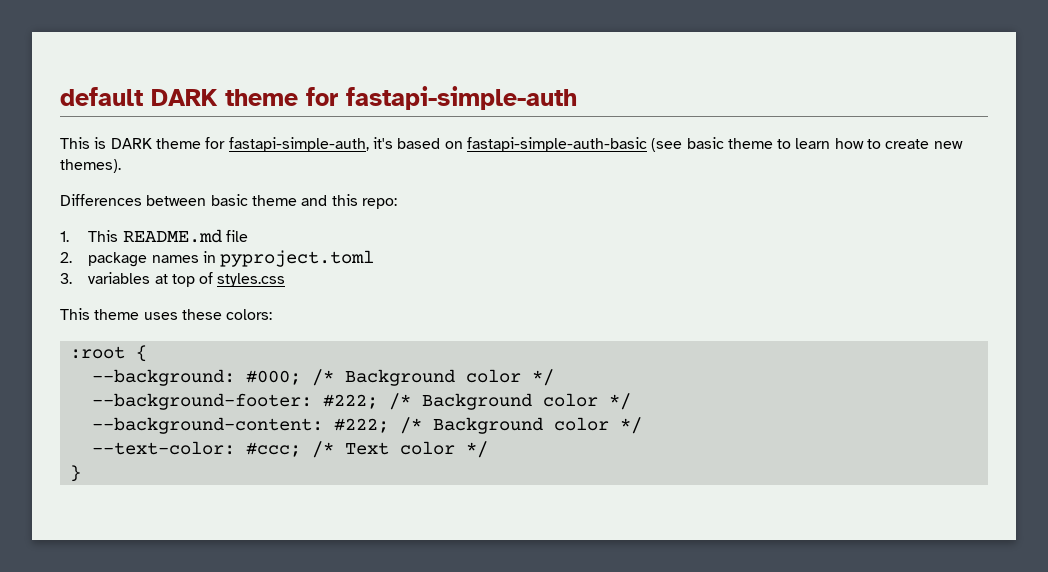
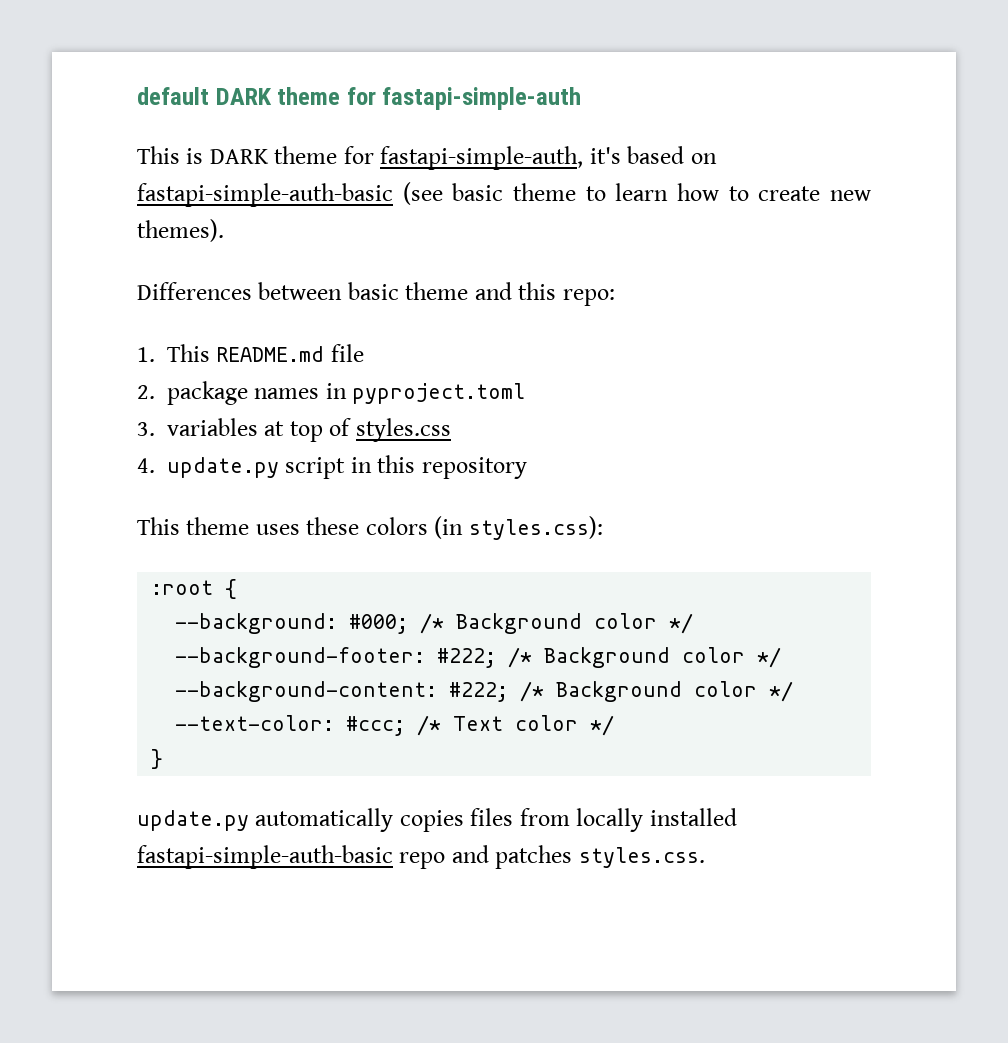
(286, 280) none -> [137,455,527,479] // 4. update.py script in this repository
[226,309,273,320] colors: -> [365,516,603,540] colors (in styles.css):
(81, 473) none -> [137,808,737,832] [137,845,705,869] // update.py automatically copies files from locally installed fastapi-simple-auth-basic repo and patches styles.css.

